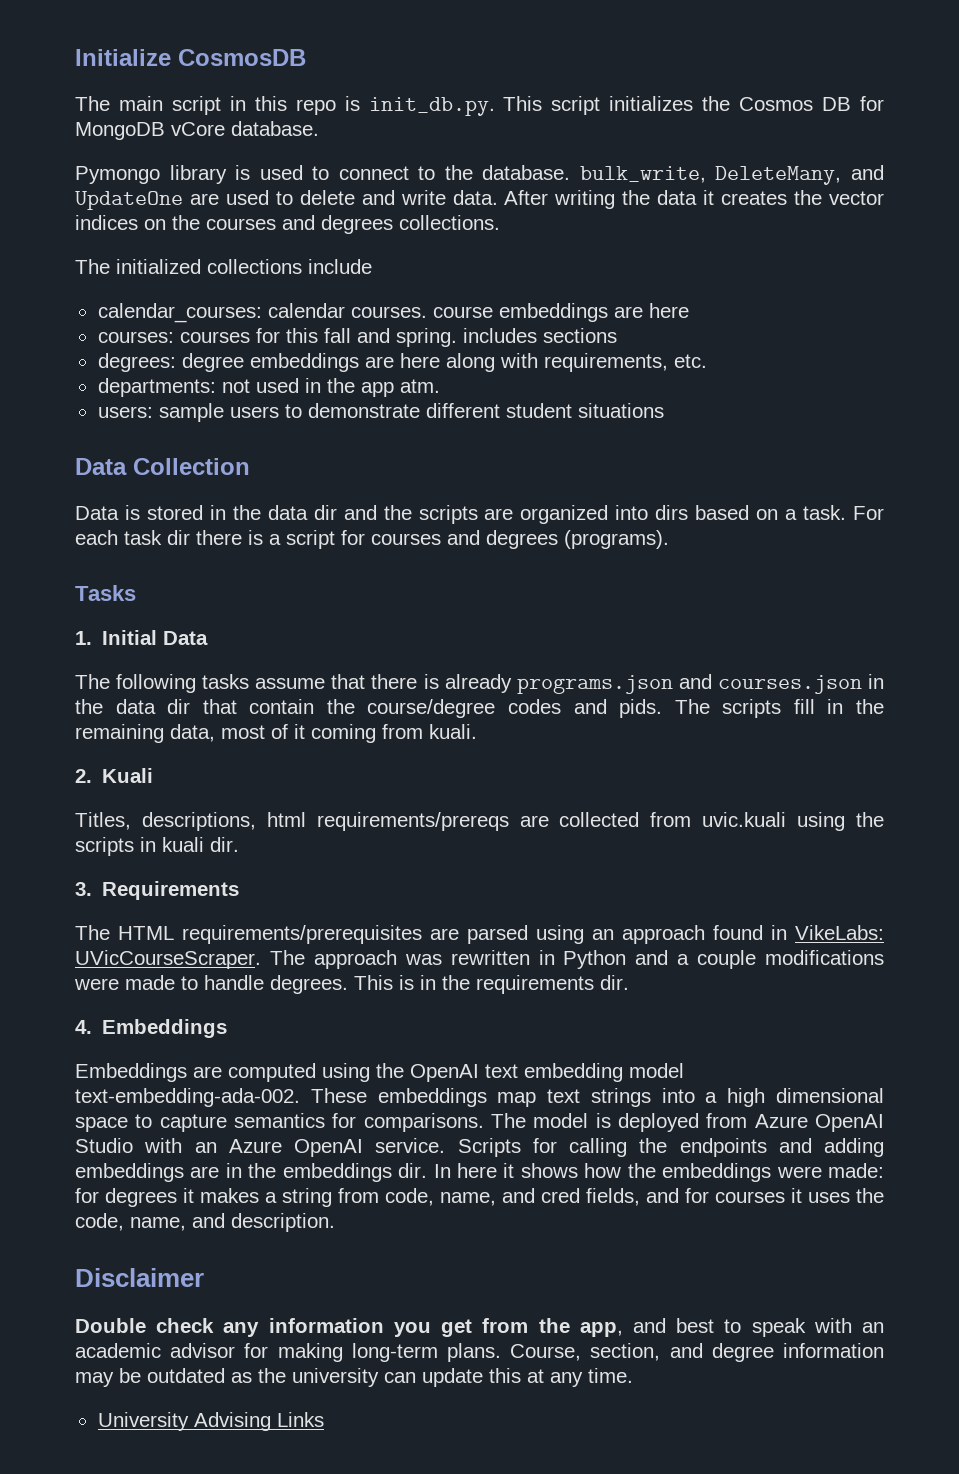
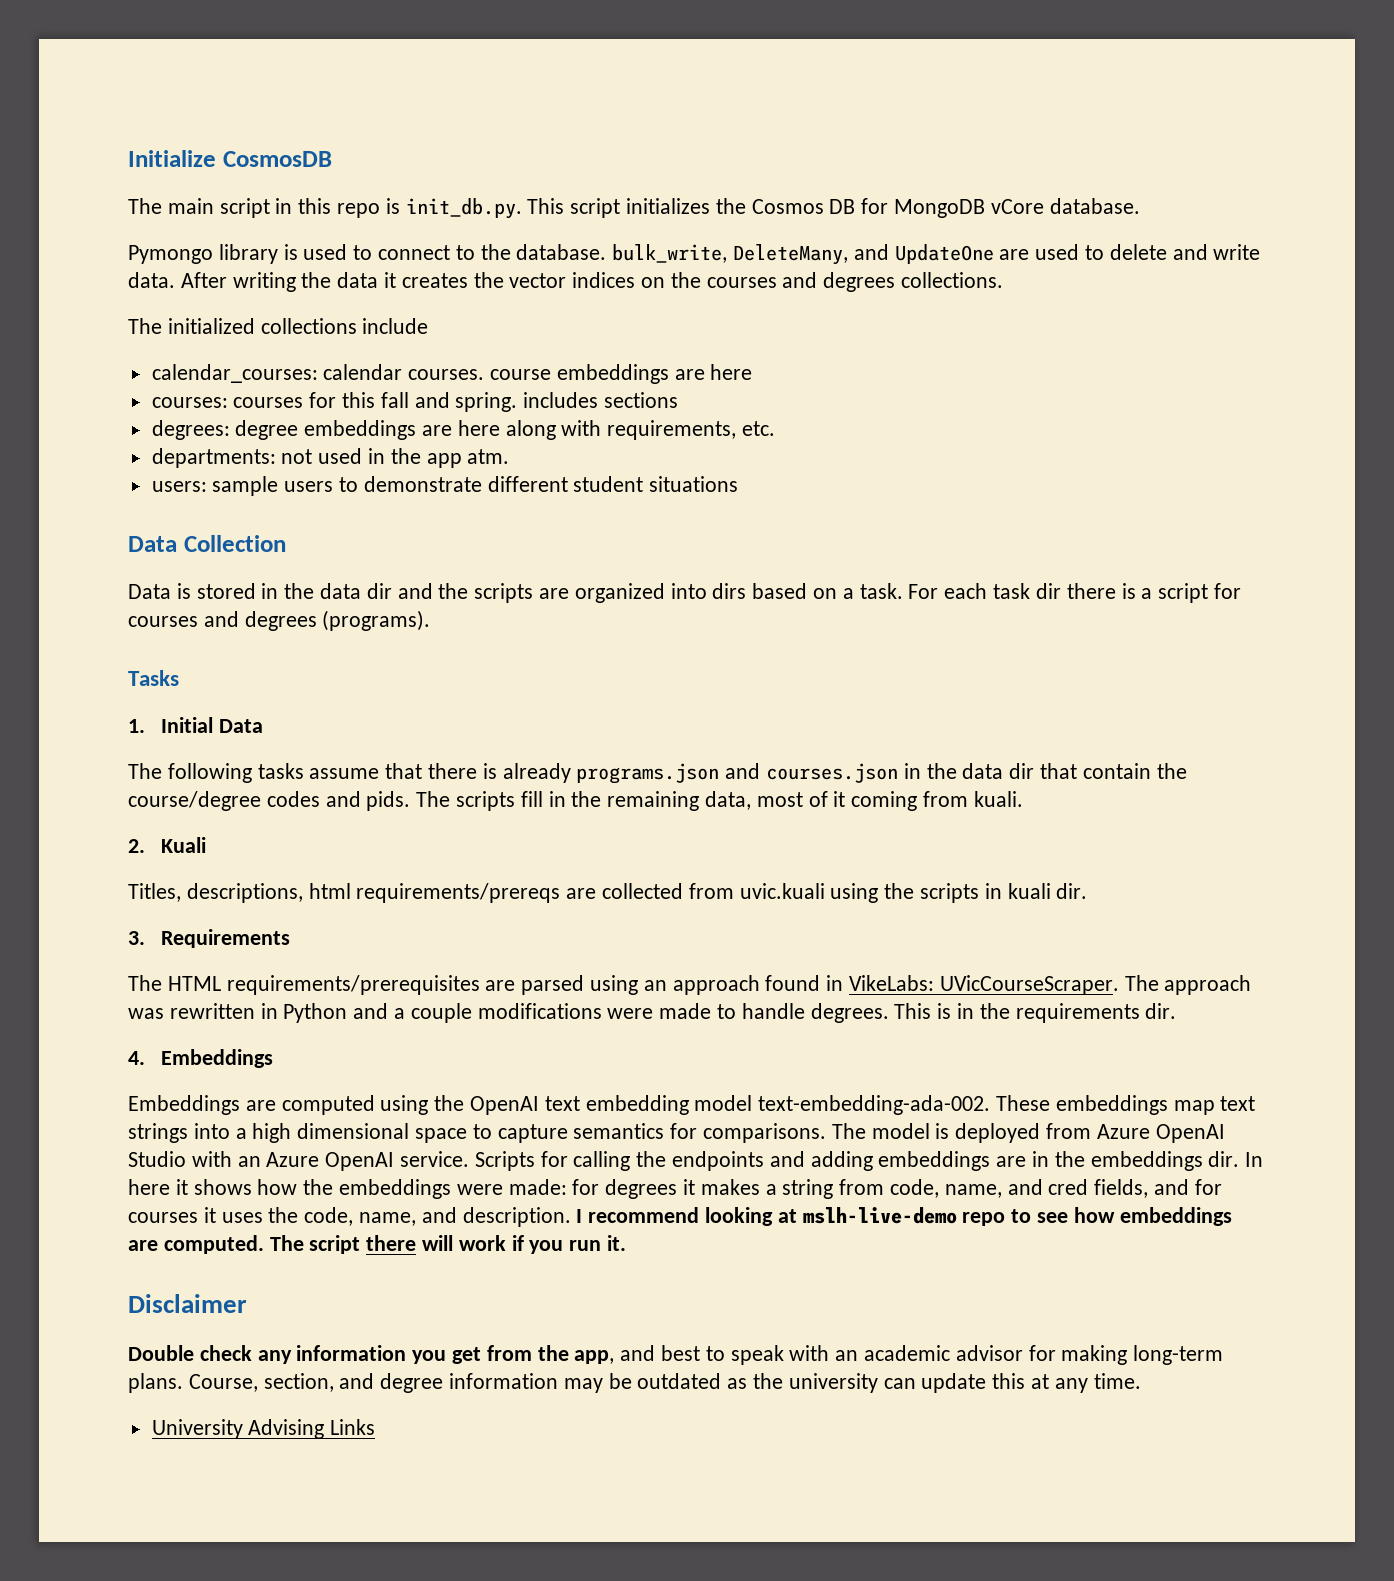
(335, 1222) none -> [576,1207,1232,1226] [128,1235,627,1254] I recommend looking at mslh-live-demo repo to see how embeddings are computed. The script there will work if you run it.

